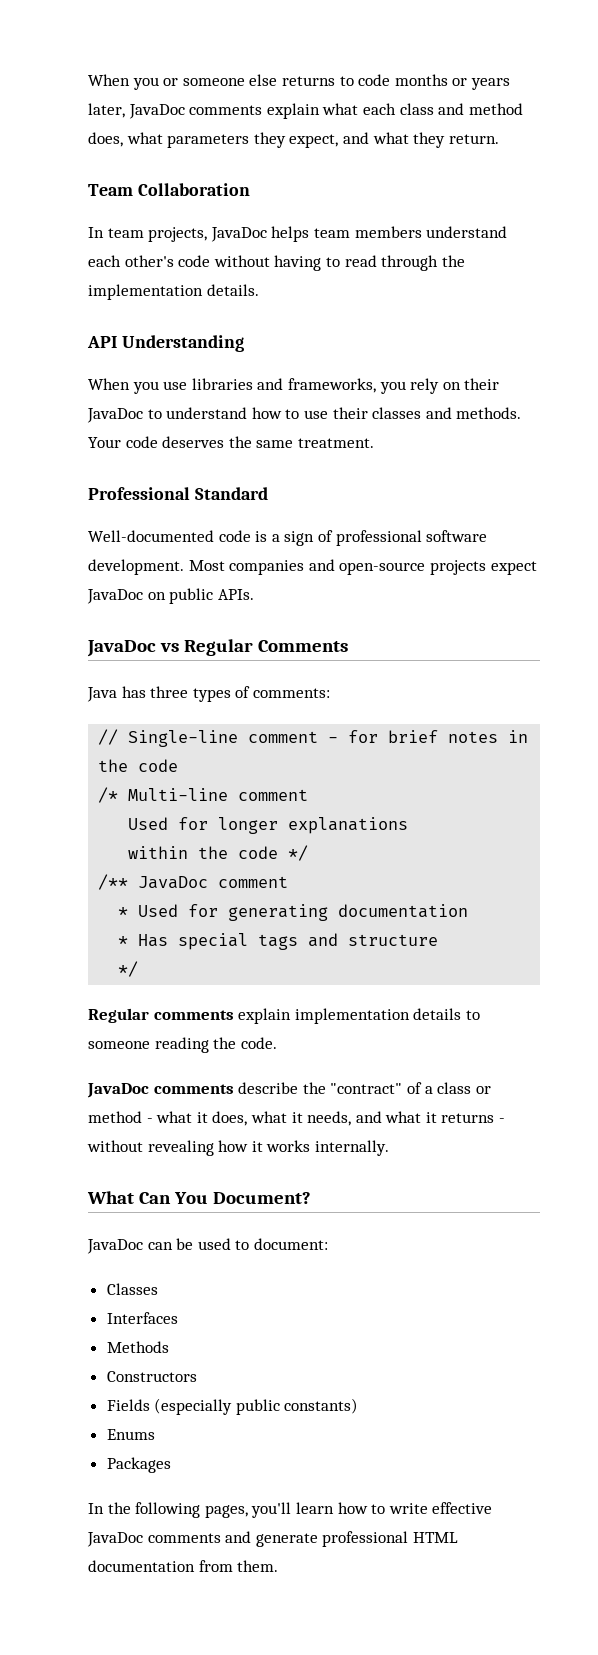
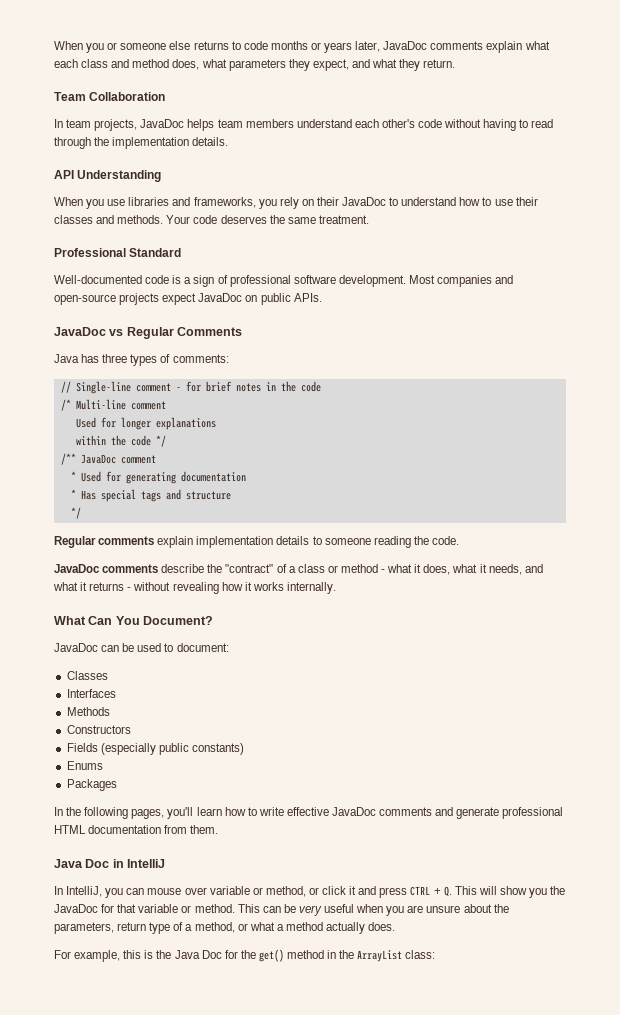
(279, 1566) none -> [54,859,166,868] [54,886,566,898] [54,904,509,916] [54,922,396,934] [54,949,436,962] // Java Doc in IntelliJ // In IntelliJ, you can mouse over variable or method, or click it and press CTRL + Q. This will show you the JavaDoc for that variable or method. This can be very useful when you are unsure about the parameters, return type of a method, or what a method actually does. // For example, this is the Java Doc for the get() method in the ArrayList class:

